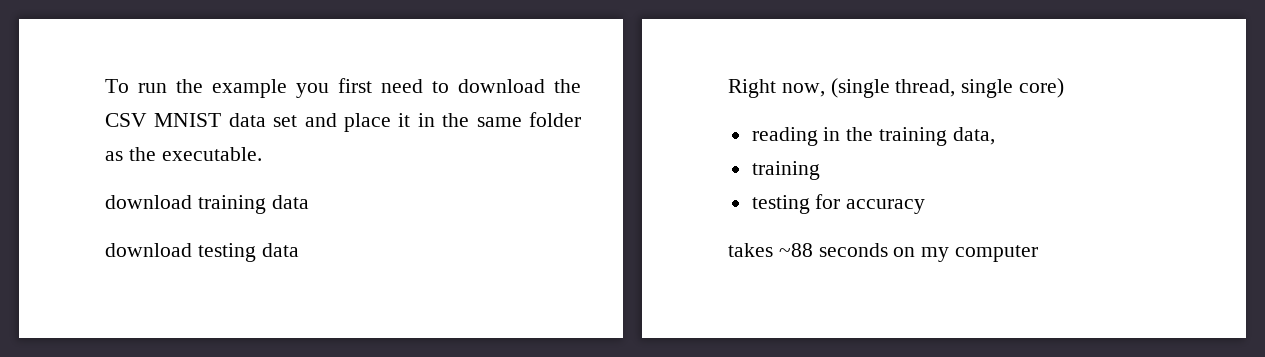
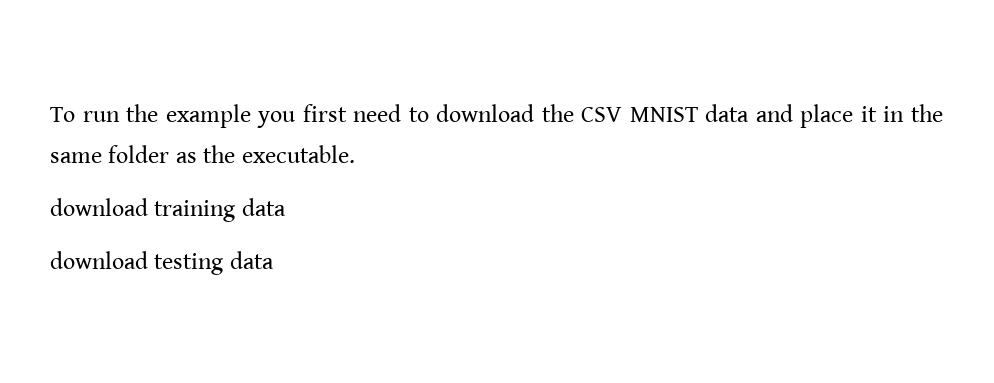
[273,115,298,127] set -> (750, 113) none
[728,78,1065,98] [751,127,995,146] [751,161,820,180] [751,194,926,214] [728,243,1039,262] // Right now, (single thread, single core) // reading in the training data, // training // testing for accuracy // takes ~88 seconds on my computer -> (274, 260) none

